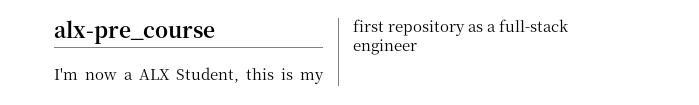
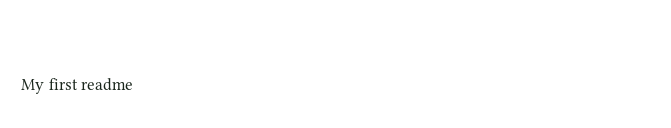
[54,20,215,44] [54,67,324,84] [353,19,570,36] [353,39,417,55] alx-pre_course // I'm now a ALX Student, this is my first repository as a full-stack engineer -> [21,78,134,94] My first readme

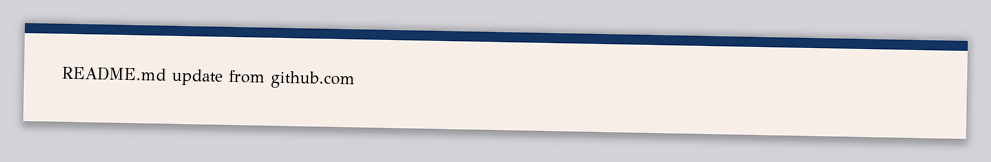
[21,78,134,94] My first readme -> [61,65,356,90] README.md update from github.com

